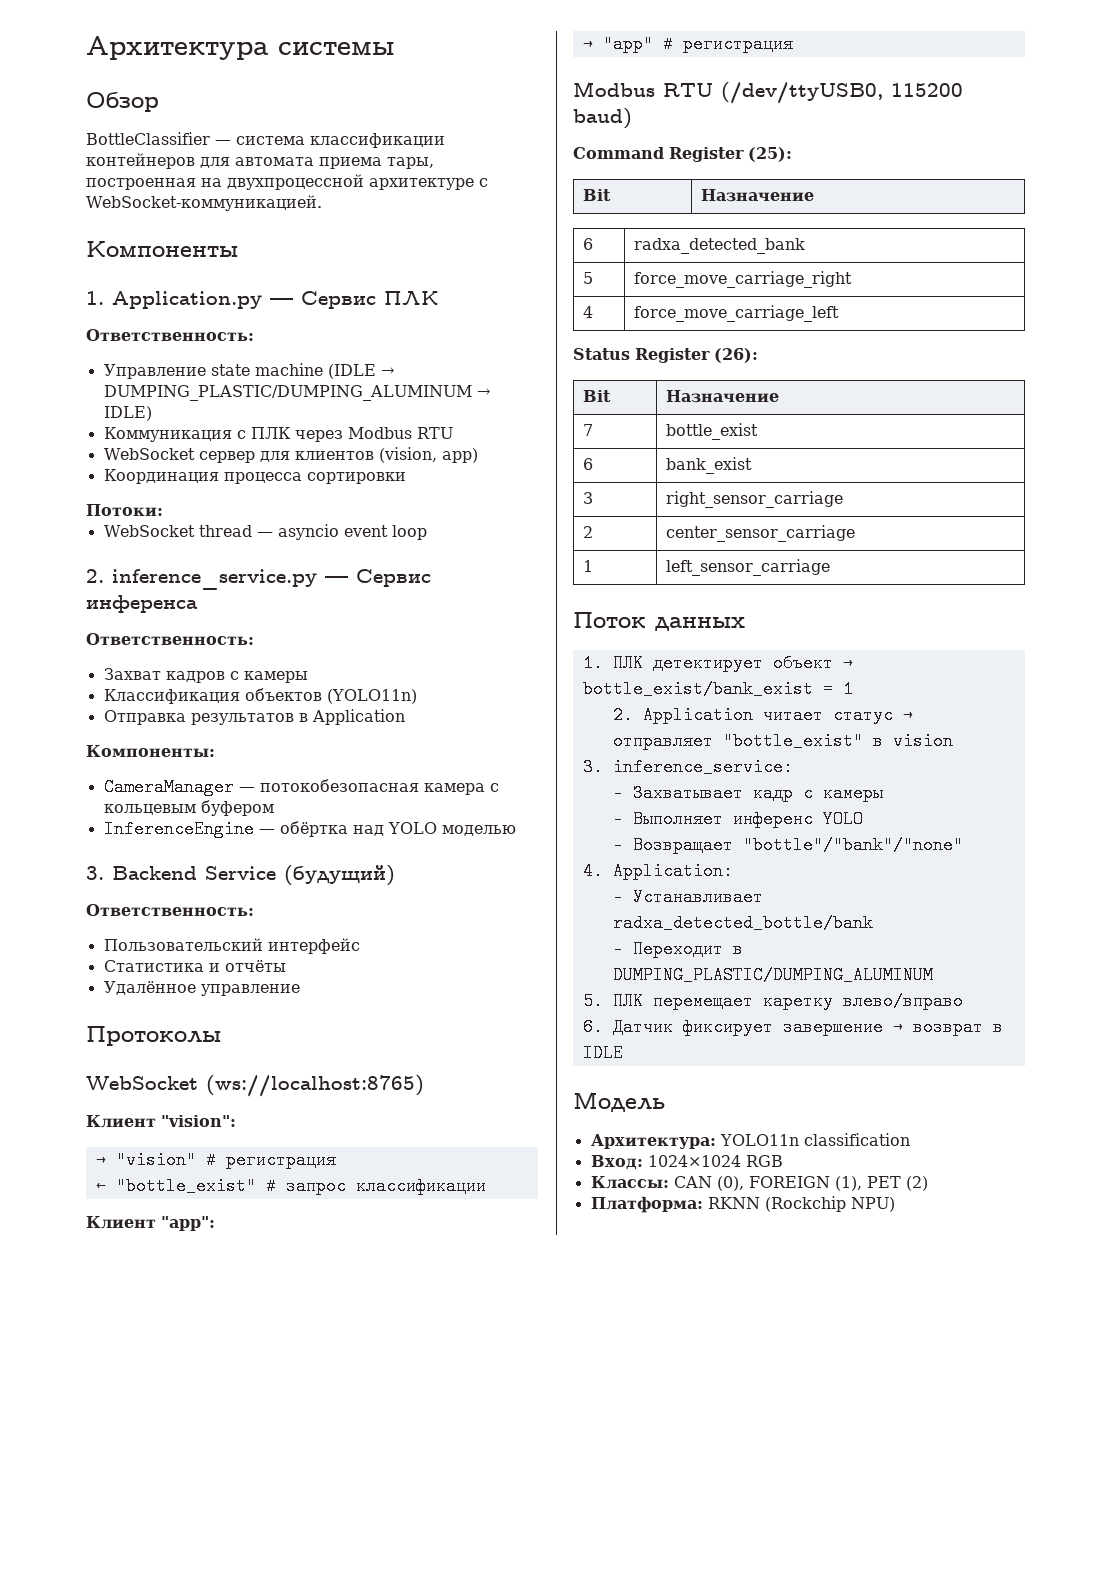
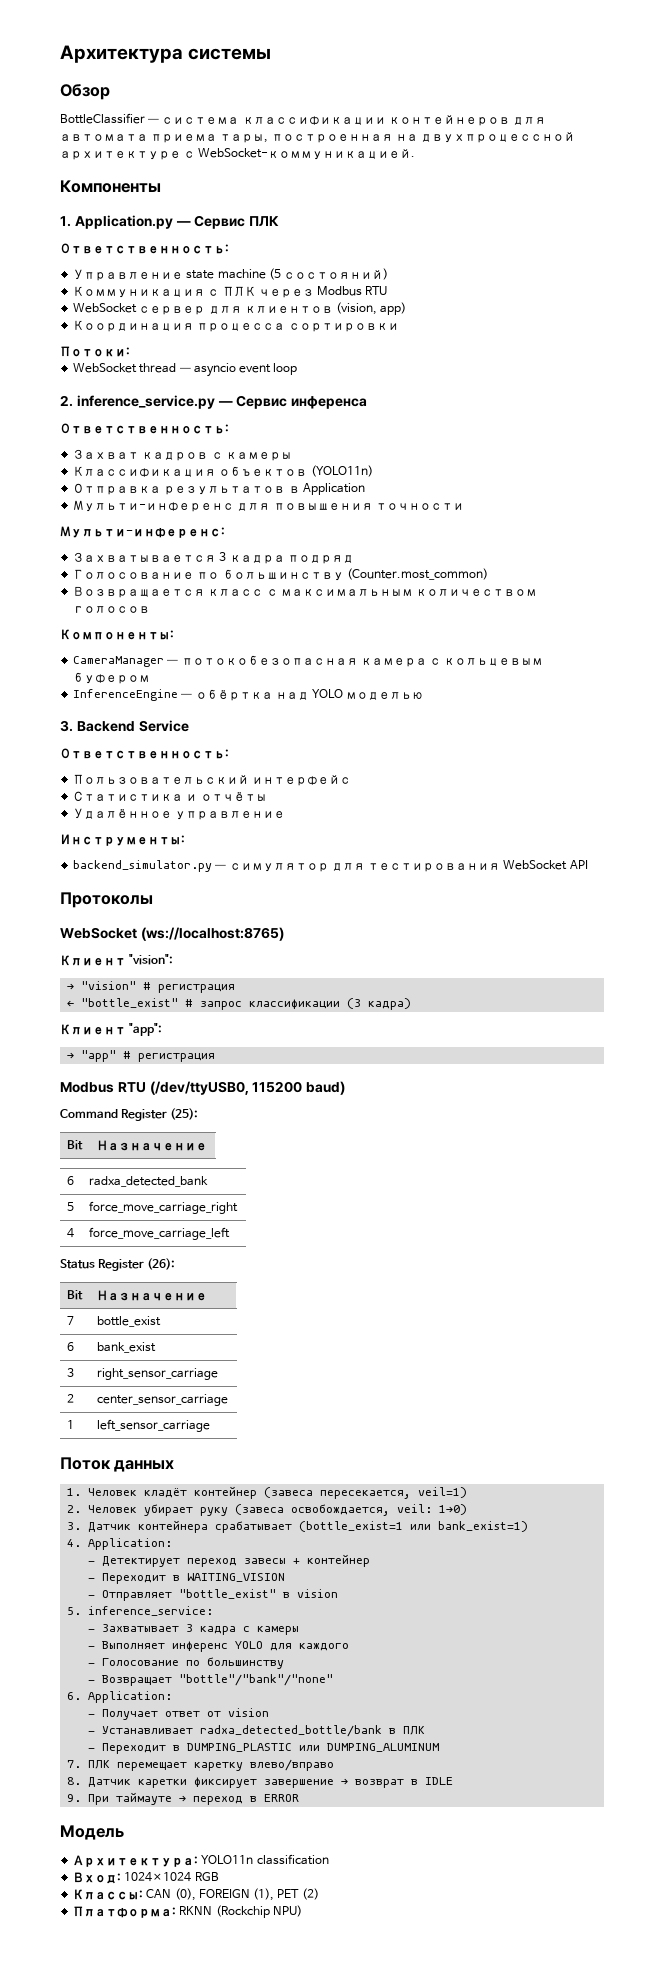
[327,364,394,379] [103,385,490,401] [103,406,152,421] (IDLE → DUMPING_PLASTIC/DUMPING_ALUMINUM → IDLE) -> [268,268,389,280] (5 состояний)
(405, 717) none -> [73,500,464,512] [60,526,225,538] [73,552,354,564] [73,568,488,581] [73,586,538,598] [73,606,151,613] // Мульти-инференс для повышения точности // Мульти-инференс: // Захватывается 3 кадра подряд // Голосование по большинству (Counter.most_common) // Возвращается класс с максимальным количеством голосов
[284,865,395,886] (будущий) -> (189, 726) none
(300, 990) none -> [60,834,185,846] [73,860,588,872] // Инструменты: // backend_simulator.py — симулятор для тестирования WebSocket API
(486, 1187) none -> [347,998,412,1010] (3 кадра)
[612,656,853,672] [582,680,853,698] [612,706,913,724] [612,734,713,750] ПЛК детектирует объект → bottle_exist/bank_exist = 1 // 2. Application читает статус → отправляет -> [88,1486,468,1499] [67,1504,468,1516] [67,1520,529,1533] [67,1538,173,1550] [88,1554,371,1567] [88,1573,286,1584] [88,1590,173,1601] Человек кладёт контейнер (завеса пересекается, veil=1) // 2. Человек убирает руку (завеса освобождается, veil: 1→0) // 3. Датчик контейнера срабатывает (bottle_exist=1 или bank_exist=1) // 4. Application: // - Детектирует переход завесы + контейнер // - Переходит в WAITING_VISION // - Отправляет
[582,758,603,776] 3. -> [67,1607,82,1615] 5.
[752,786,793,802] кадр -> [186,1624,237,1635] 3 кадра
(863, 819) none -> [270,1643,350,1651] [88,1657,285,1669] для каждого // - Голосование по большинству
[582,862,733,880] 4. Application: -> [67,1691,173,1703] [88,1708,270,1720] 6. Application: // - Получает ответ от vision
[612,940,743,958] [612,966,933,984] [582,992,603,1010] // - Переходит в DUMPING_PLASTIC/DUMPING_ALUMINUM // 5. -> [389,1726,426,1735] [88,1743,440,1754] [67,1760,82,1768] в ПЛК // - Переходит в DUMPING_PLASTIC или DUMPING_ALUMINUM // 7.
[582,1018,673,1036] 6. Датчик -> [67,1777,188,1788] 8. Датчик каретки
(623, 1053) none -> [67,1792,300,1805] // 9. При таймауте → переход в ERROR

